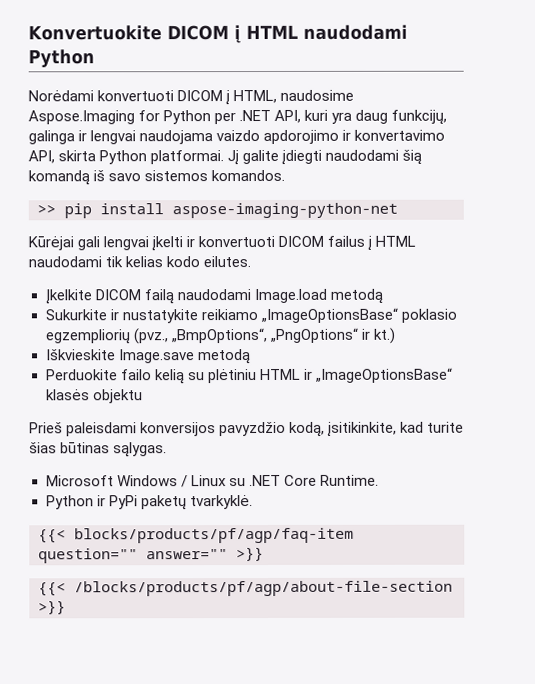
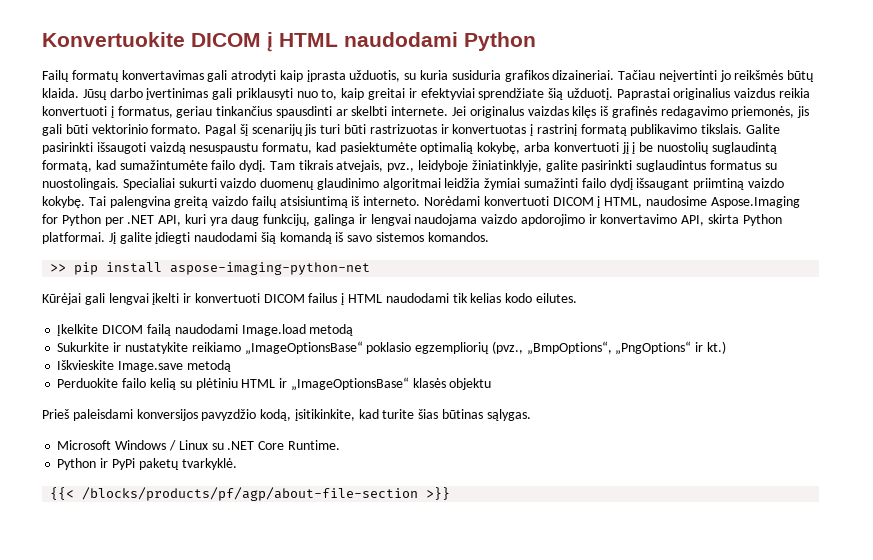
(95, 58) none -> [42,70,815,82] [42,88,811,100] [42,106,810,118] [42,124,781,136] [42,142,777,154] [42,160,777,172] [42,178,784,190] [42,196,421,208] Failų formatų konvertavimas gali atrodyti kaip įprasta užduotis, su kuria susiduria grafikos dizaineriai. Tačiau neįvertinti jo reikšmės būtų klaida. Jūsų darbo įvertinimas gali priklausyti nuo to, kaip greitai ir efektyviai sprendžiate šią užduotį. Paprastai originalius vaizdus reikia konvertuoti į formatus, geriau tinkančius spausdinti ar skelbti internete. Jei originalus vaizdas kilęs iš grafinės redagavimo priemonės, jis gali būti vektorinio formato. Pagal šį scenarijų jis turi būti rastrizuotas ir konvertuotas į rastrinį formatą publikavimo tikslais. Galite pasirinkti išsaugoti vaizdą nesuspaustu formatu, kad pasiektumėte optimalią kokybę, arba konvertuoti jį į be nuostolių suglaudintą formatą, kad sumažintumėte failo dydį. Tam tikrais atvejais, pvz., leidyboje žiniatinklyje, galite pasirinkti suglaudintus formatus su nuostolingais. Specialiai sukurti vaizdo duomenų glaudinimo algoritmai leidžia žymiai sumažinti failo dydį išsaugant priimtiną vaizdo kokybę. Tai palengvina greitą vaizdo failų atsisiuntimą iš interneto.
[38,527,354,544] [38,547,264,564] // {{< blocks/products/pf/agp/faq-item question="" answer="" >}} -> (237, 464) none

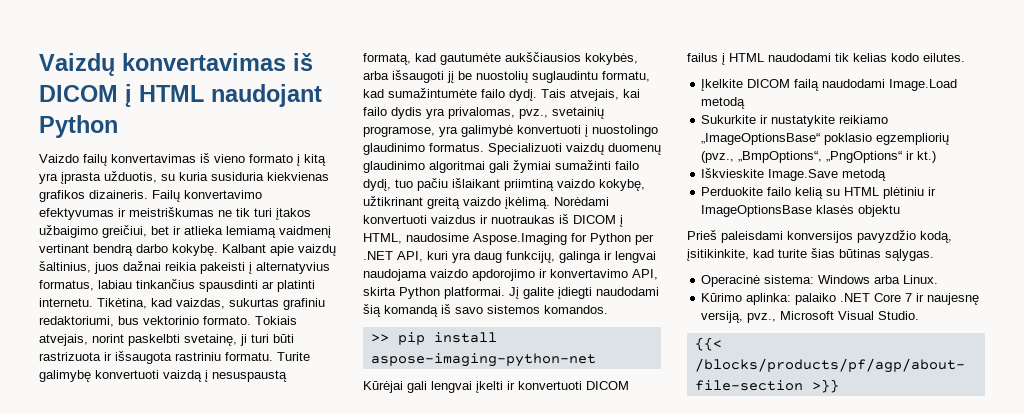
[42,32,185,47] Konvertuokite -> [39,53,313,76] Vaizdų konvertavimas iš
[344,32,458,47] naudodami -> [211,84,322,107] naudojant
[42,70,303,82] Failų formatų konvertavimas gali atrodyti kaip -> [39,153,326,166] [39,173,58,184] Vaizdo failų konvertavimas iš vieno formato į kitą yra
[504,70,815,82] [42,88,811,100] [42,106,810,118] [42,124,781,136] [42,142,777,154] [42,160,777,172] [42,178,257,190] grafikos dizaineriai. Tačiau neįvertinti jo reikšmės būtų klaida. Jūsų darbo įvertinimas gali priklausyti nuo to, kaip greitai ir efektyviai sprendžiate šią užduotį. Paprastai originalius vaizdus reikia konvertuoti į formatus, geriau tinkančius spausdinti ar skelbti internete. Jei originalus vaizdas kilęs iš grafinės redagavimo priemonės, jis gali būti vektorinio formato. Pagal šį scenarijų jis turi būti rastrizuotas ir konvertuotas į rastrinį formatą publikavimo tikslais. Galite pasirinkti išsaugoti vaizdą nesuspaustu formatu, kad pasiektumėte optimalią kokybę, arba konvertuoti jį į be nuostolių suglaudintą formatą, kad sumažintumėte failo dydį. Tam tikrais atvejais, pvz., leidyboje žiniatinklyje, galite pasirinkti suglaudintus formatus su nuostolingais. Specialiai sukurti vaizdo -> [267,172,329,181] [39,190,262,202] [39,207,311,220] [39,225,331,238] [39,244,336,256] [39,261,330,274] [39,279,315,292] [39,298,325,310] [39,316,297,327] [39,334,294,346] [39,351,310,364] [39,370,287,382] [363,52,638,65] [363,70,650,83] [363,88,640,101] [363,107,604,119] [363,125,658,137] [363,143,604,155] kiekvienas grafikos dizaineris. Failų konvertavimo efektyvumas ir meistriškumas ne tik turi įtakos užbaigimo greičiui, bet ir atlieka lemiamą vaidmenį vertinant bendrą darbo kokybę. Kalbant apie vaizdų šaltinius, juos dažnai reikia pakeisti į alternatyvius formatus, labiau tinkančius spausdinti ar platinti internetu. Tikėtina, kad vaizdas, sukurtas grafiniu redaktoriumi, bus vektorinio formato. Tokiais atvejais, norint paskelbti svetainę, ji turi būti rastrizuota ir išsaugota rastriniu formatu. Turite galimybę konvertuoti vaizdą į nesuspaustą formatą, kad gautumėte aukščiausios kokybės, arba išsaugoti jį be nuostolių suglaudintu formatu, kad sumažintumėte failo dydį. Tais atvejais, kai failo dydis yra privalomas, pvz., svetainių programose, yra galimybė konvertuoti į nuostolingo glaudinimo formatus. Specializuoti vaizdų
[444,178,481,188] leidžia -> [489,161,509,173] gali
[609,178,784,190] [42,196,549,208] dydį išsaugant priimtiną vaizdo kokybę. Tai palengvina greitą vaizdo failų atsisiuntimą iš interneto. Norėdami konvertuoti -> [363,178,645,191] [363,196,609,209] [363,214,569,224] dydį, tuo pačiu išlaikant priimtiną vaizdo kokybę, užtikrinant greitą vaizdo įkėlimą. Norėdami konvertuoti vaizdus ir nuotraukas iš
[241,324,306,336] Image.load -> [889,79,958,91] Image.Load
[118,361,184,372] Image.save -> [768,169,839,181] Image.Save
[195,377,409,391] plėtiniu HTML ir „ImageOptionsBase“ -> [844,187,937,199] [701,205,813,217] HTML plėtiniu ir ImageOptionsBase
[57,440,340,451] [57,458,237,470] Microsoft Windows / Linux su .NET Core Runtime. // Python ir PyPi paketų tvarkyklė. -> [701,275,939,287] [701,293,980,305] [701,311,920,323] Operacinė sistema: Windows arba Linux. // Kūrimo aplinka: palaiko .NET Core 7 ir naujesnę versiją, pvz., Microsoft Visual Studio.

